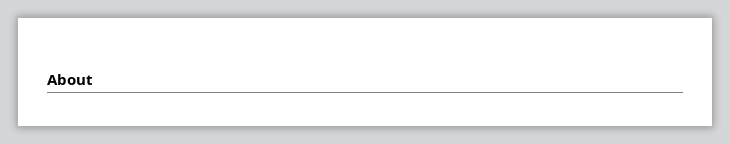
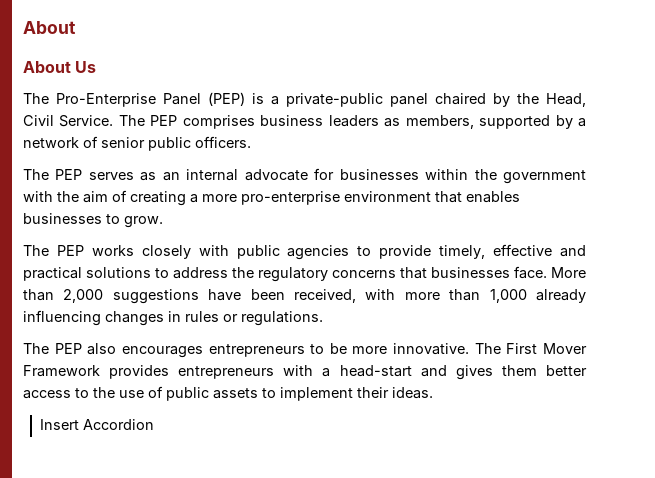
[47,74,93,85] About -> [23,21,76,34] [23,61,97,73] [23,92,586,107] [23,115,586,129] [23,136,251,151] [23,168,586,184] [23,190,520,206] [23,213,163,228] [23,244,587,260] [23,266,586,282] [23,289,586,304] [23,310,323,326] [23,343,587,358] [23,365,587,380] [23,386,433,401] [40,419,155,430] About // About Us // The Pro-Enterprise Panel (PEP) is a private-public panel chaired by the Head, Civil Service. The PEP comprises business leaders as members, supported by a network of senior public officers. // The PEP serves as an internal advocate for businesses within the government with the aim of creating a more pro-enterprise environment that enables businesses to grow. // The PEP works closely with public agencies to provide timely, effective and practical solutions to address the regulatory concerns that businesses face. More than 2,000 suggestions have been received, with more than 1,000 already influencing changes in rules or regulations. // The PEP also encourages entrepreneurs to be more innovative. The First Mover Framework provides entrepreneurs with a head-start and gives them better access to the use of public assets to implement their ideas. // Insert Accordion

